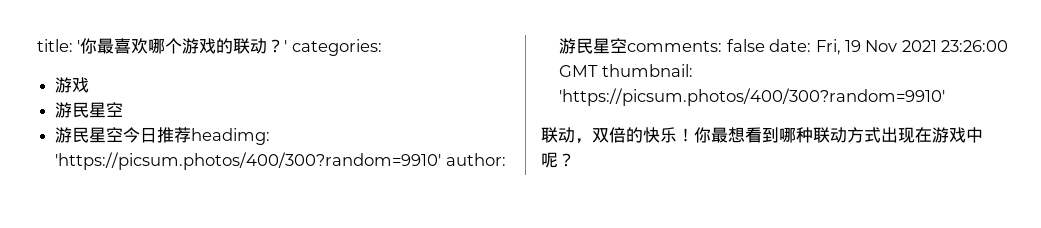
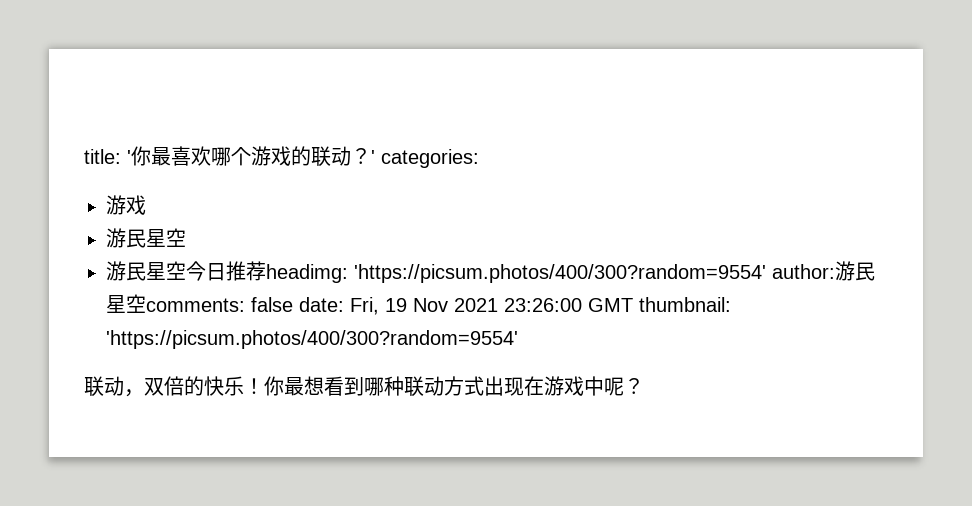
[55,152,442,170] 'https://picsum.photos/400/300?random=9910' -> [354,264,766,283] 'https://picsum.photos/400/300?random=9554'
[559,88,946,106] 'https://picsum.photos/400/300?random=9910' -> [106,330,518,349] 'https://picsum.photos/400/300?random=9554'

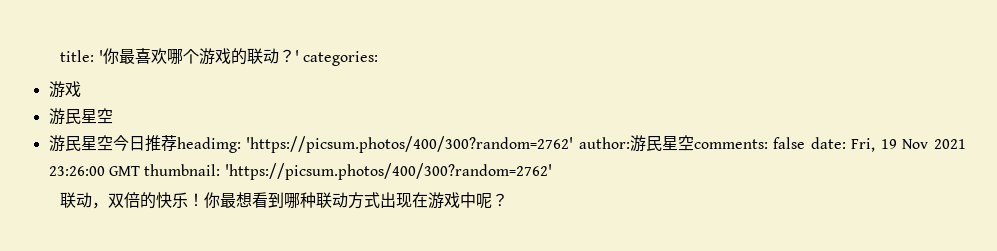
[354,264,766,283] 'https://picsum.photos/400/300?random=9554' -> [246,136,574,153] 'https://picsum.photos/400/300?random=2762'
[106,330,518,349] 'https://picsum.photos/400/300?random=9554' -> [224,163,552,180] 'https://picsum.photos/400/300?random=2762'

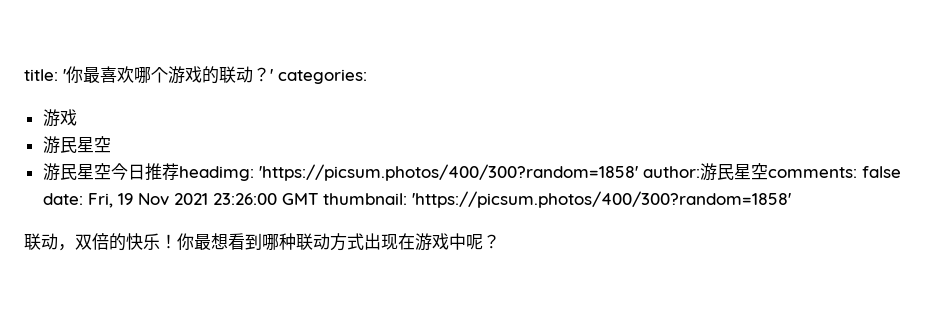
[246,136,574,153] 'https://picsum.photos/400/300?random=2762' -> [258,164,638,181] 'https://picsum.photos/400/300?random=1858'
[224,163,552,180] 'https://picsum.photos/400/300?random=2762' -> [411,191,791,208] 'https://picsum.photos/400/300?random=1858'

